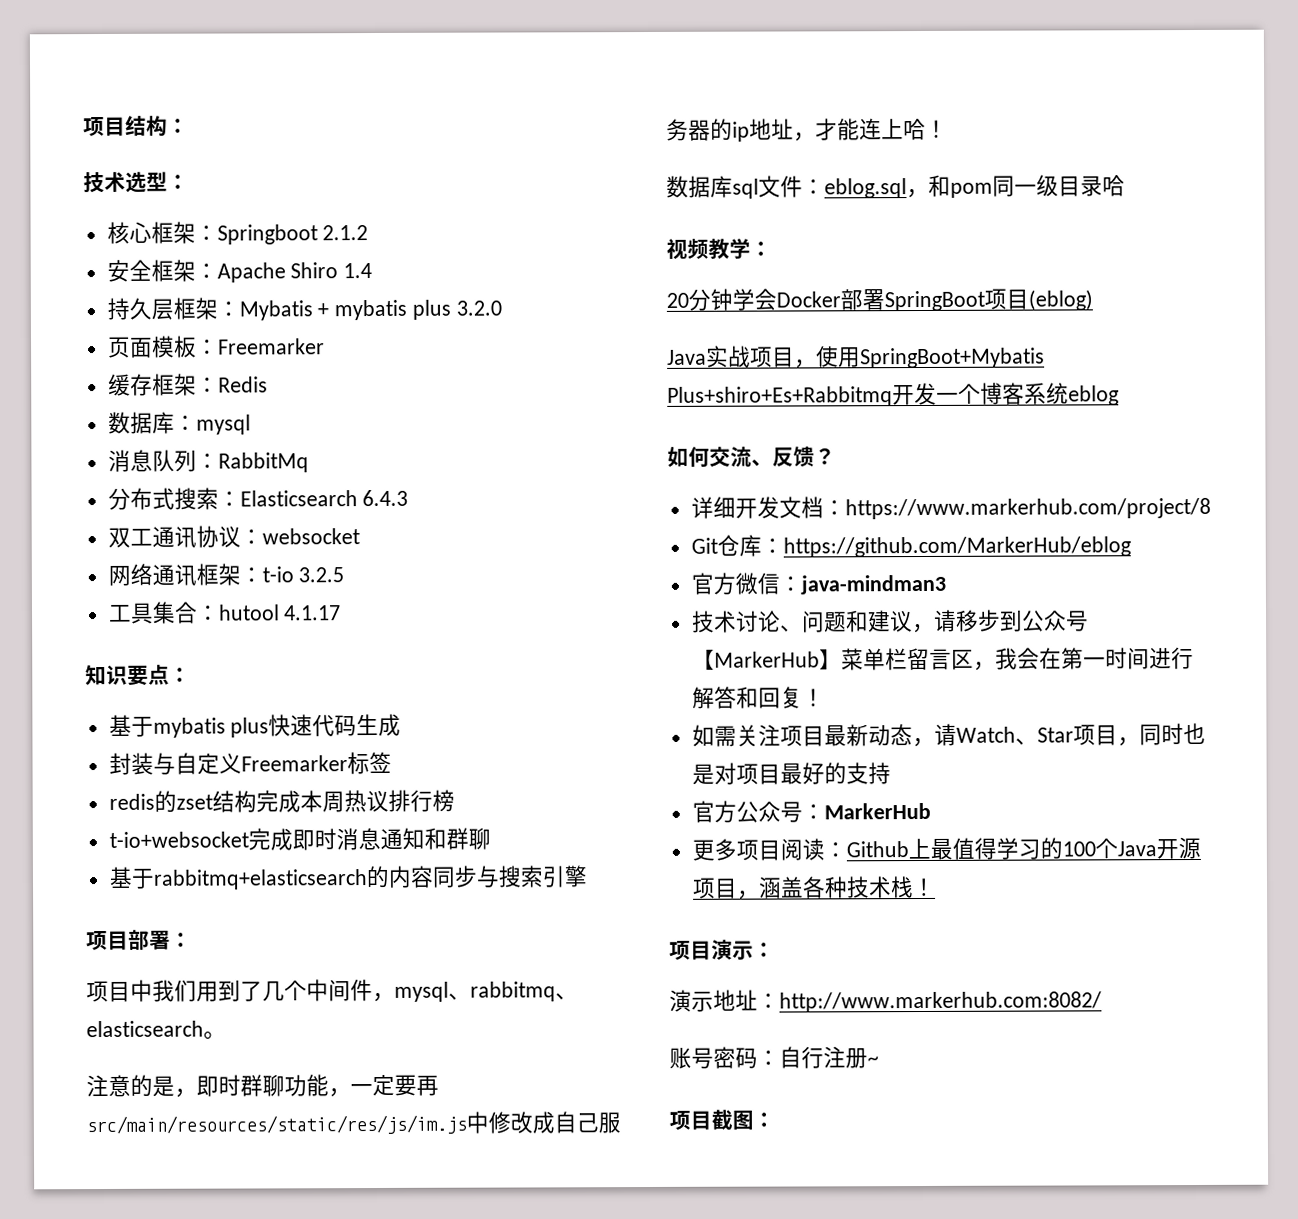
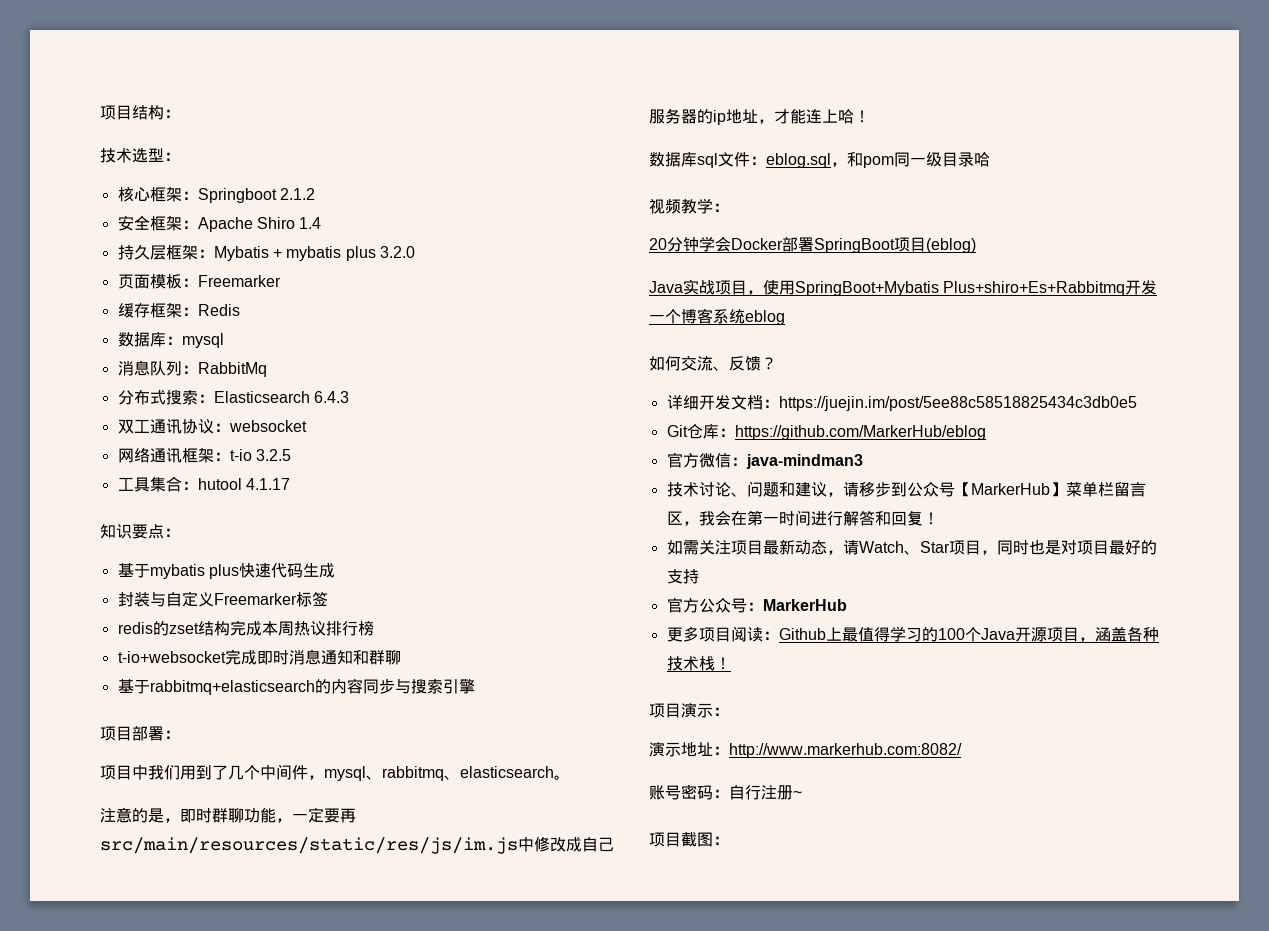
[844,497,1211,520] https://www.markerhub.com/project/8 -> [778,396,1137,411] https://juejin.im/post/5ee88c58518825434c3db0e5

